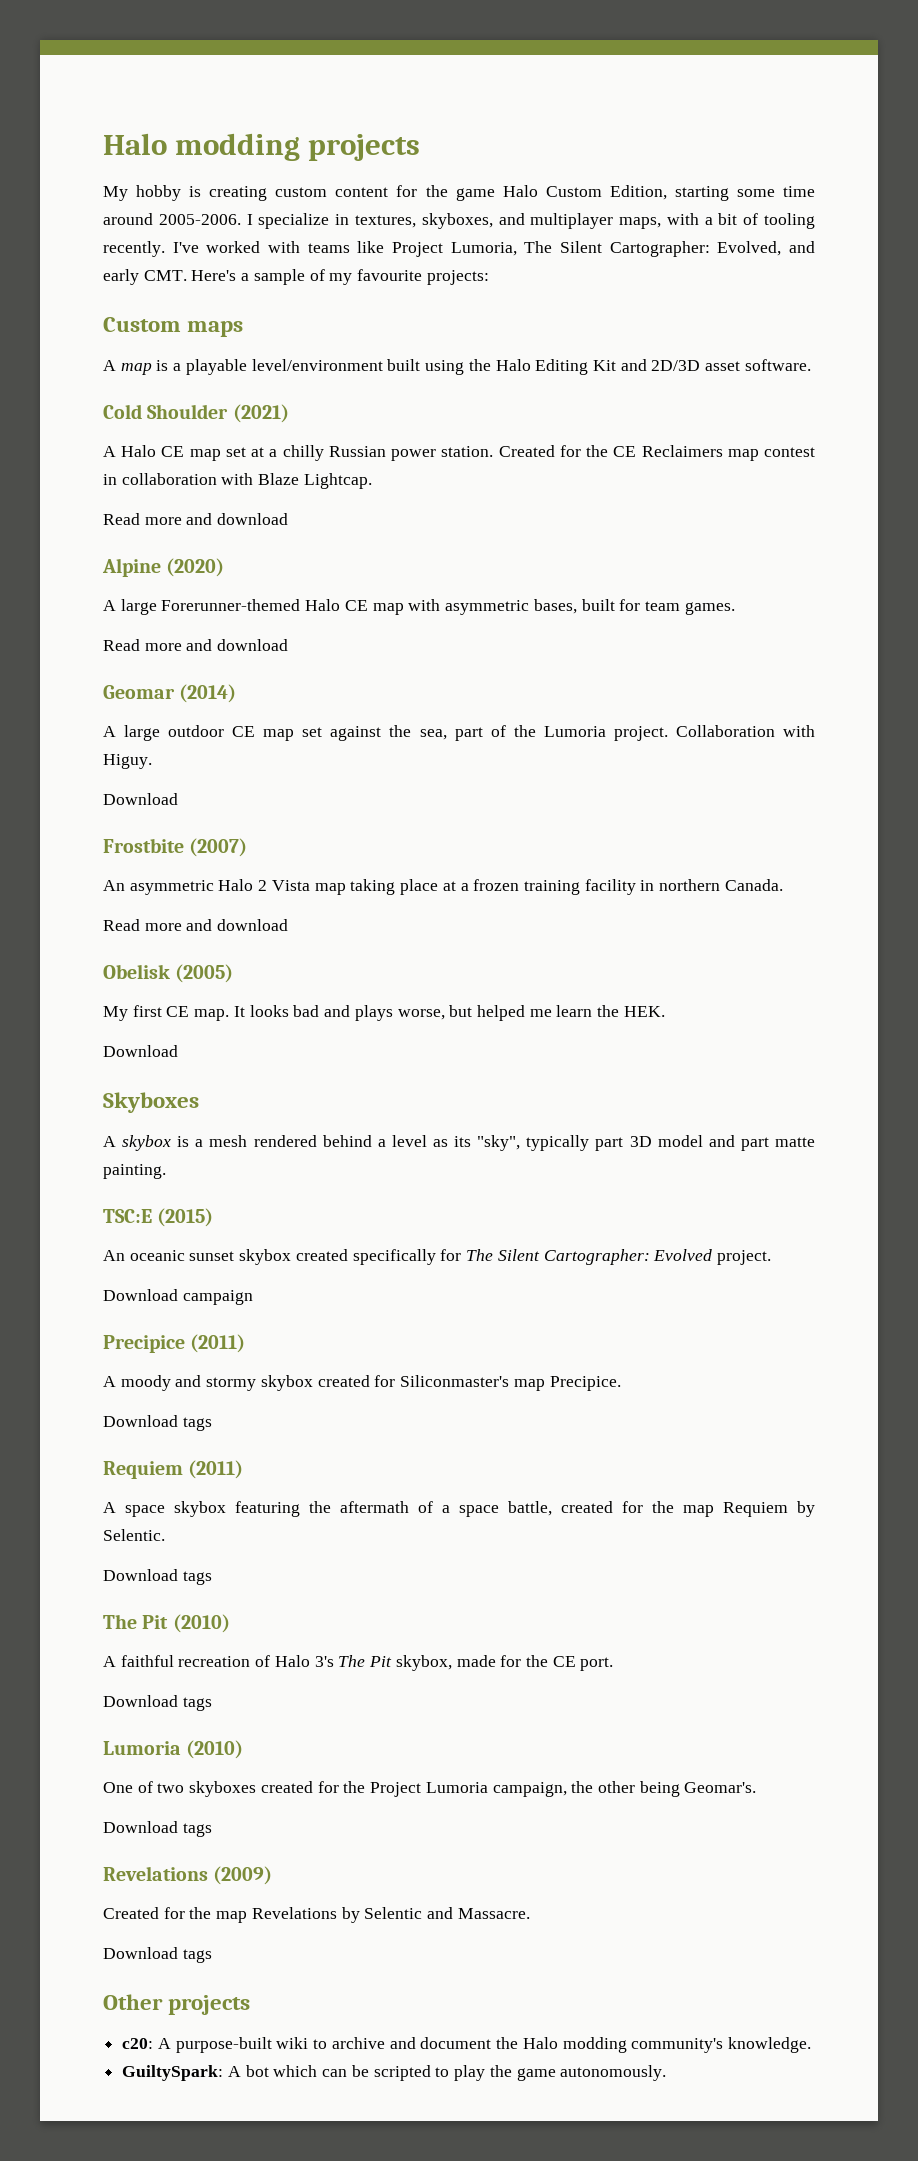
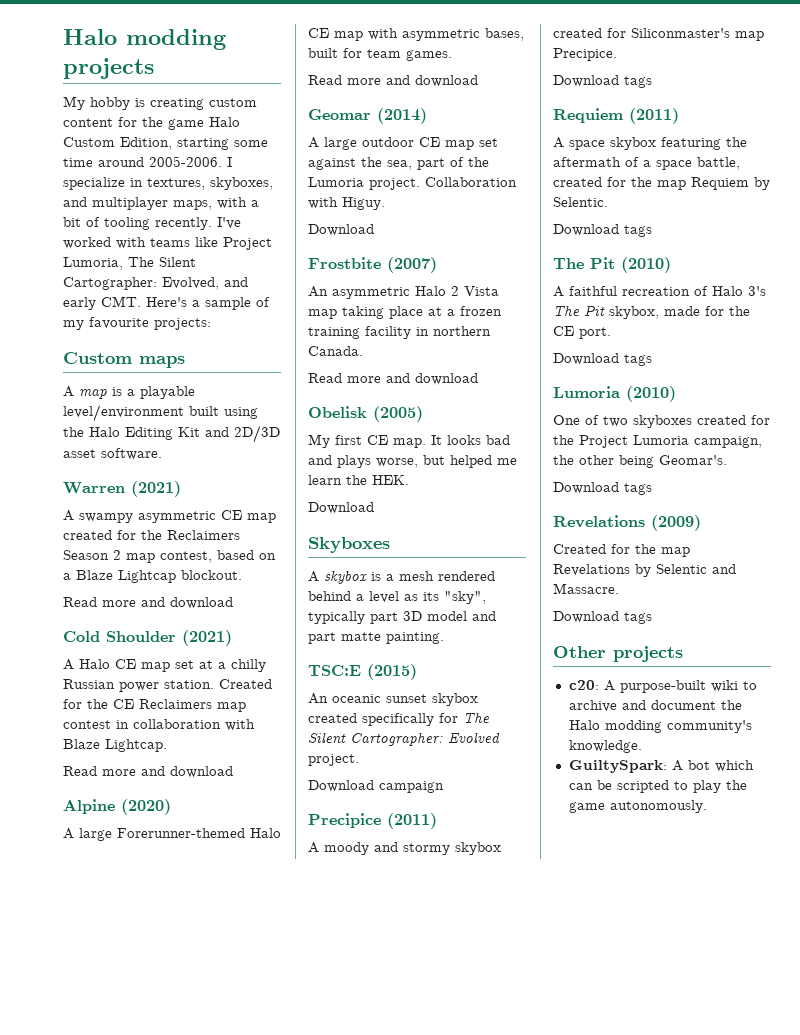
(811, 365) none -> [63,481,181,497] [63,510,276,523] [63,530,240,540] [63,550,276,563] [63,570,242,583] [63,597,233,609] // Warren (2021) // A swampy asymmetric CE map created for the Reclaimers Season 2 map contest, based on a Blaze Lightcap blockout. // Read more and download

